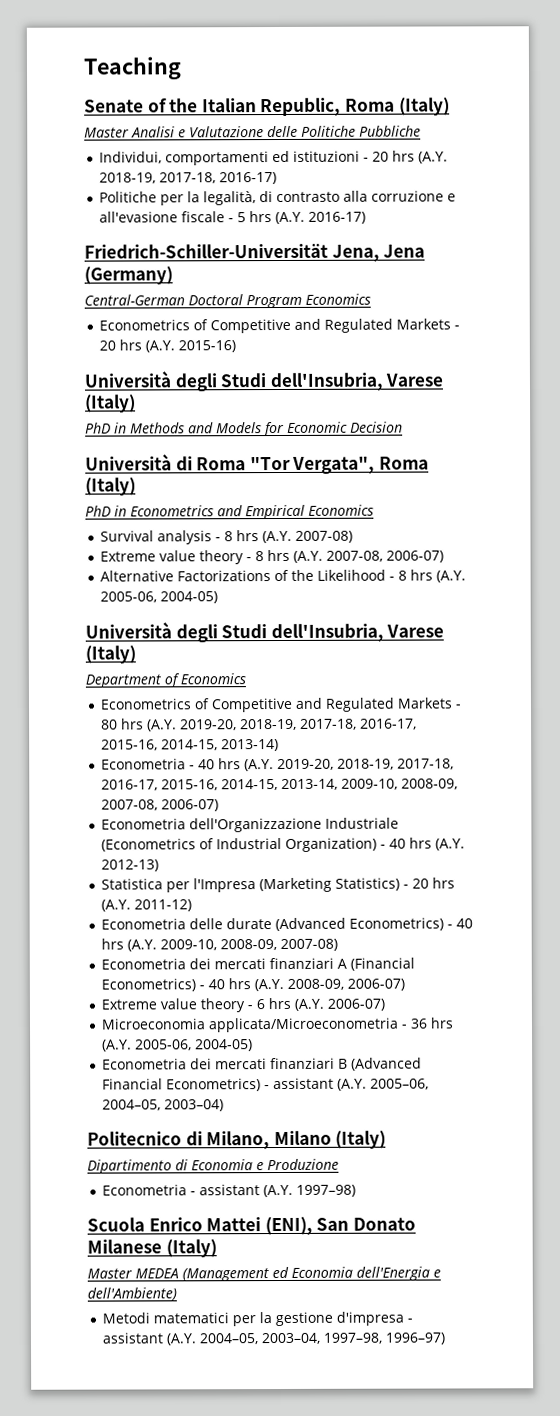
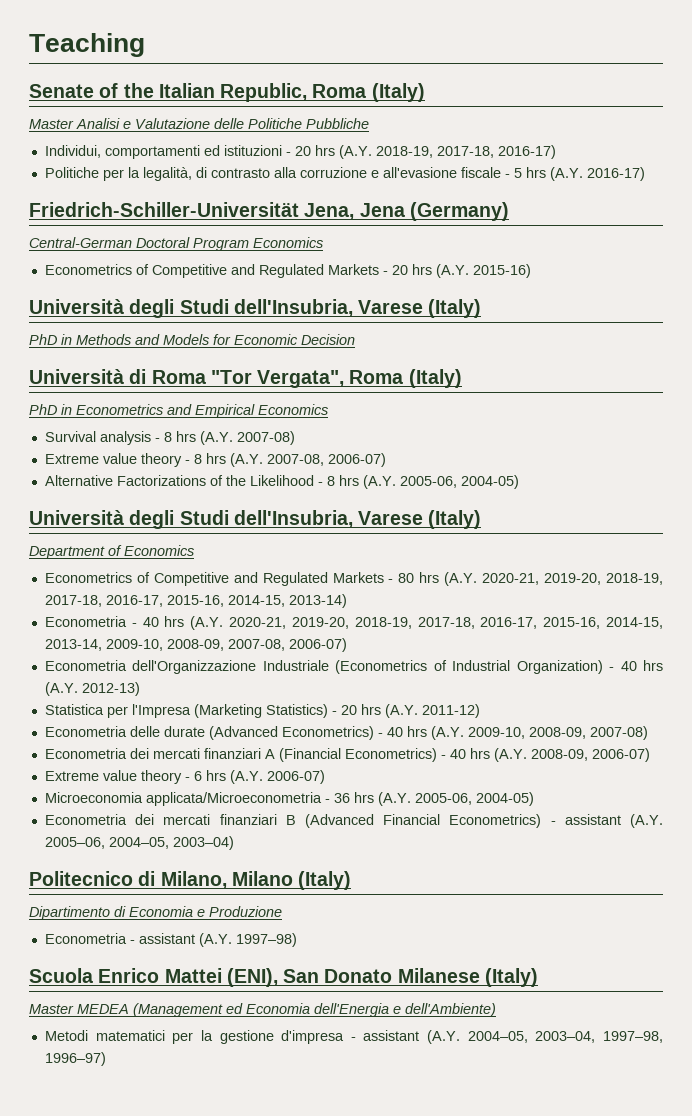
(178, 725) none -> [482,573,540,585] 2020-21,
(275, 765) none -> [229,617,287,629] 2020-21,

